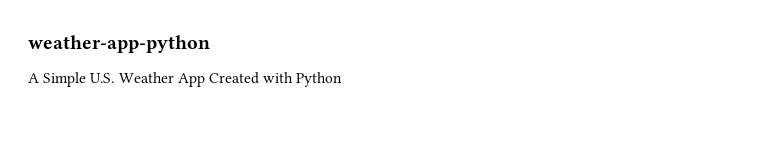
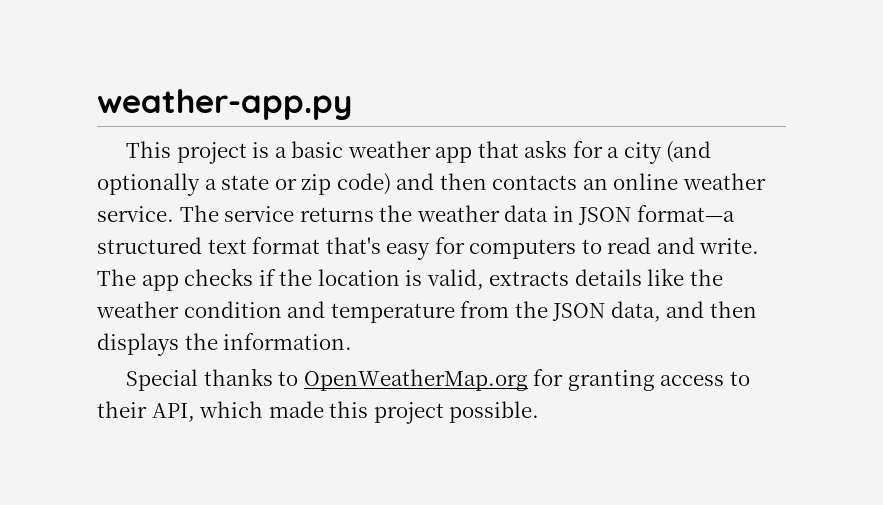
[28,35,210,53] [28,72,343,87] weather-app-python // A Simple U.S. Weather App Created with Python -> [97,89,352,120] [126,140,712,164] [97,173,766,196] [97,205,735,225] [97,237,760,260] [97,268,723,291] [96,301,757,323] [97,333,353,356] [126,368,750,391] [97,401,540,424] weather-app.py // This project is a basic weather app that asks for a city (and optionally a state or zip code) and then contacts an online weather service. The service returns the weather data in JSON format—a structured text format that's easy for computers to read and write. The app checks if the location is valid, extracts details like the weather condition and temperature from the JSON data, and then displays the information. // Special thanks to OpenWeatherMap.org for granting access to their API, which made this project possible.

